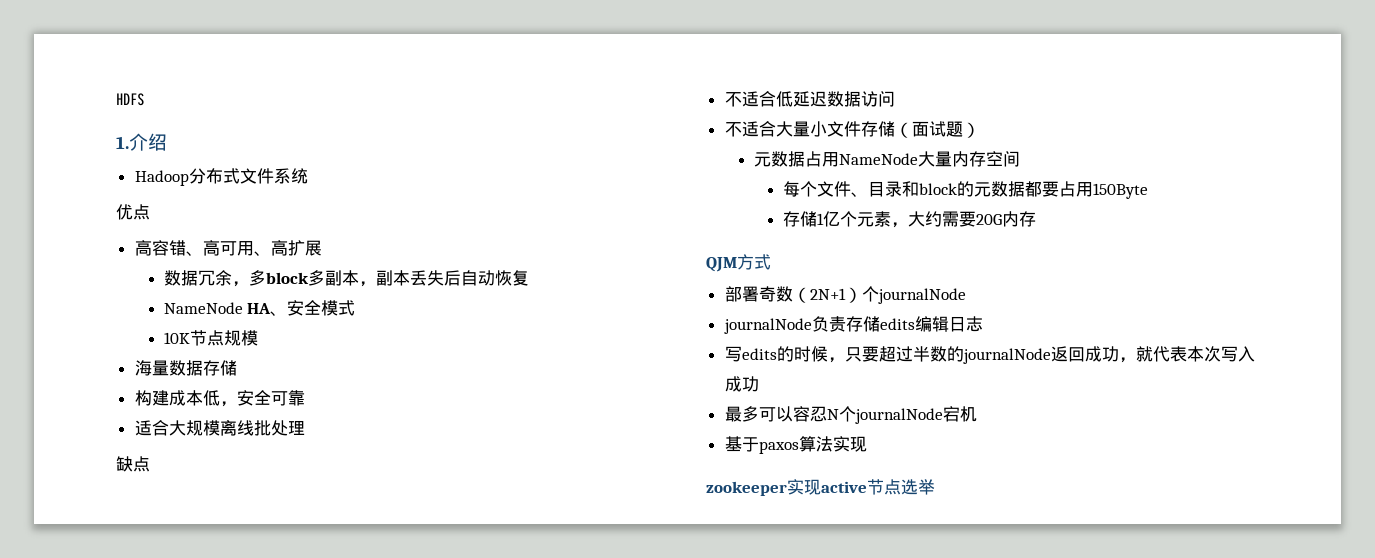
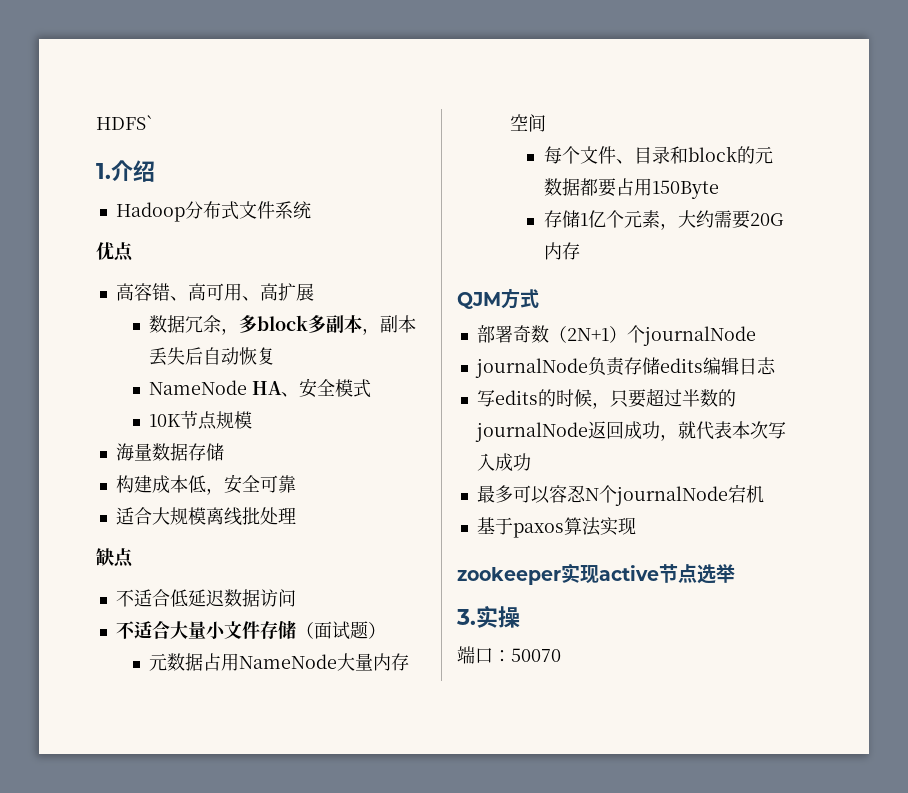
[116,93,144,106] HDFS -> [96,115,154,130] HDFS`
(935, 487) none -> [456,605,520,628] [457,646,561,664] // 3.实操 // 端口：50070

